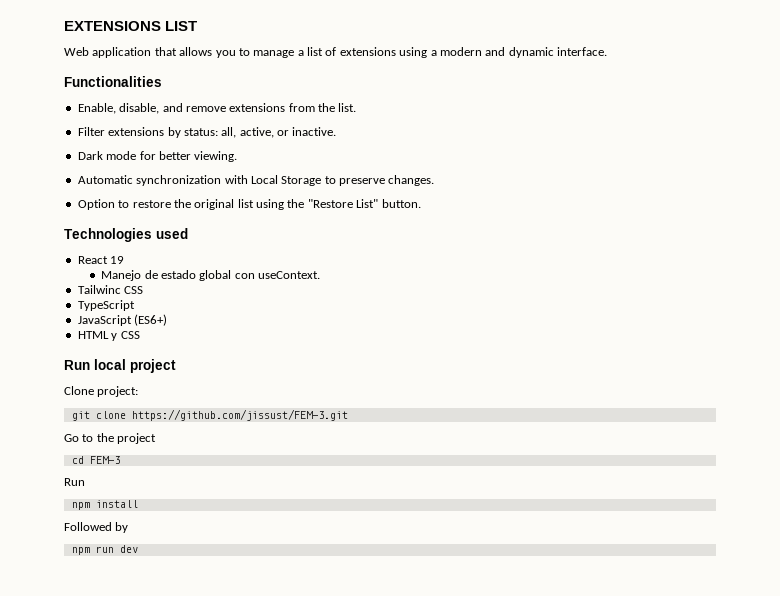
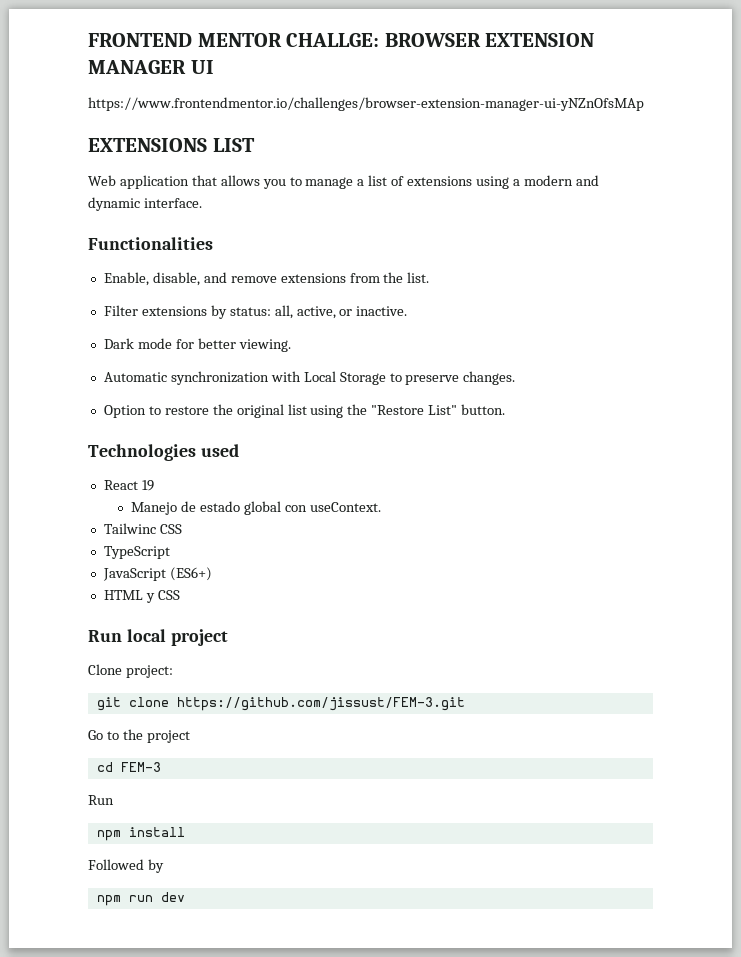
(64, 26) none -> [88,33,595,47] [88,60,214,74] [88,97,644,111] FRONTEND MENTOR CHALLGE: BROWSER EXTENSION MANAGER UI // https://www.frontendmentor.io/challenges/browser-extension-manager-ui-yNZnOfsMAp //

